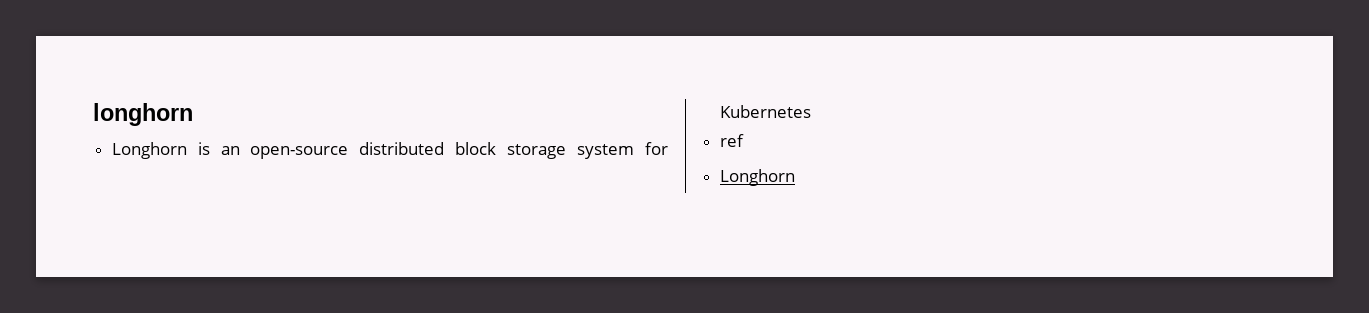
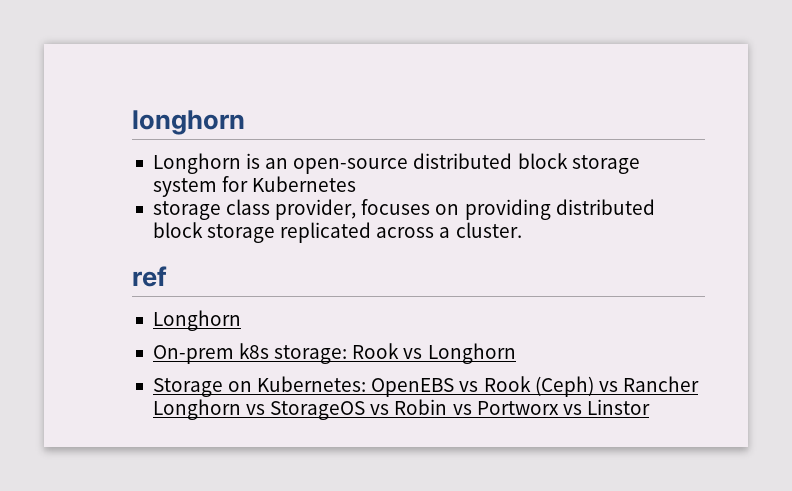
[719,134,744,147] [719,169,795,186] ref // Longhorn -> [152,199,655,220] [152,222,522,243] [132,266,167,287] [152,310,241,331] [152,343,516,364] [152,376,699,397] [152,399,650,420] storage class provider, focuses on providing distributed block storage replicated across a cluster. // ref // Longhorn // On-prem k8s storage: Rook vs Longhorn // Storage on Kubernetes: OpenEBS vs Rook (Ceph) vs Rancher Longhorn vs StorageOS vs Robin vs Portworx vs Linstor

